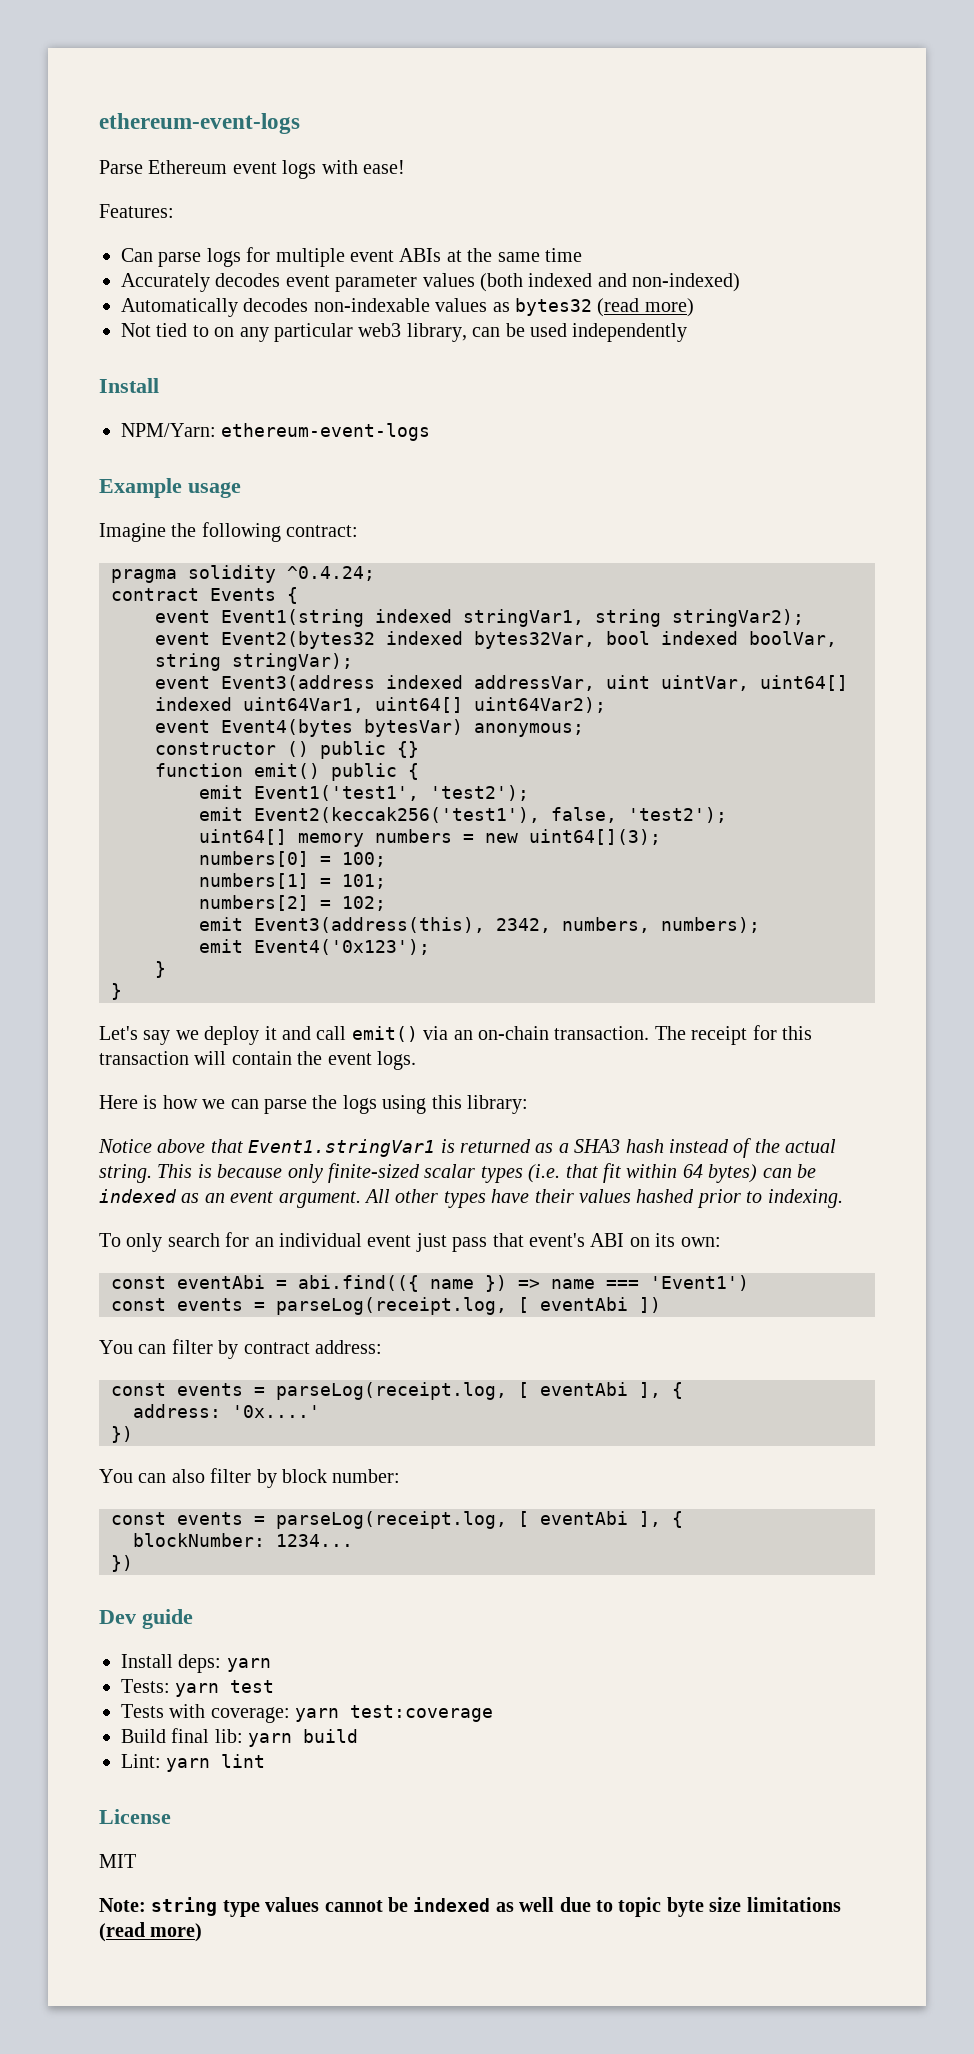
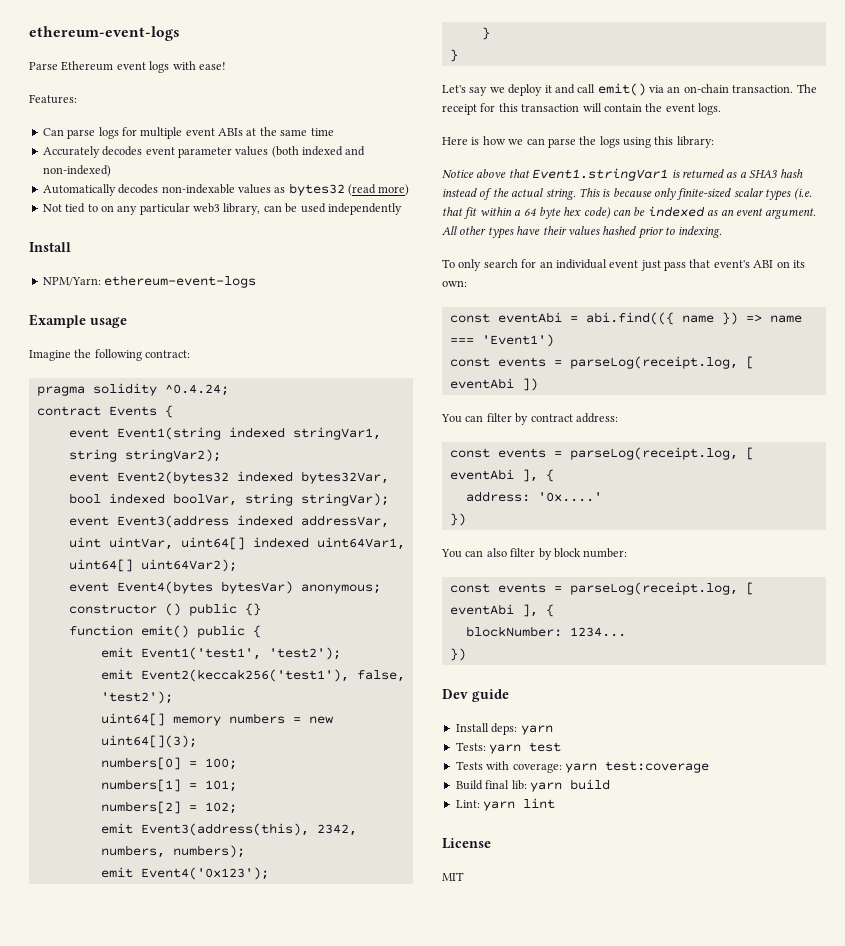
[682,1164,758,1183] 64 bytes) -> [514,207,611,219] a 64 byte hex code)
[99,1897,841,1917] [99,1922,203,1942] // Note: string type values cannot be indexed as well due to topic byte size limitations (read more) -> (464, 876) none

